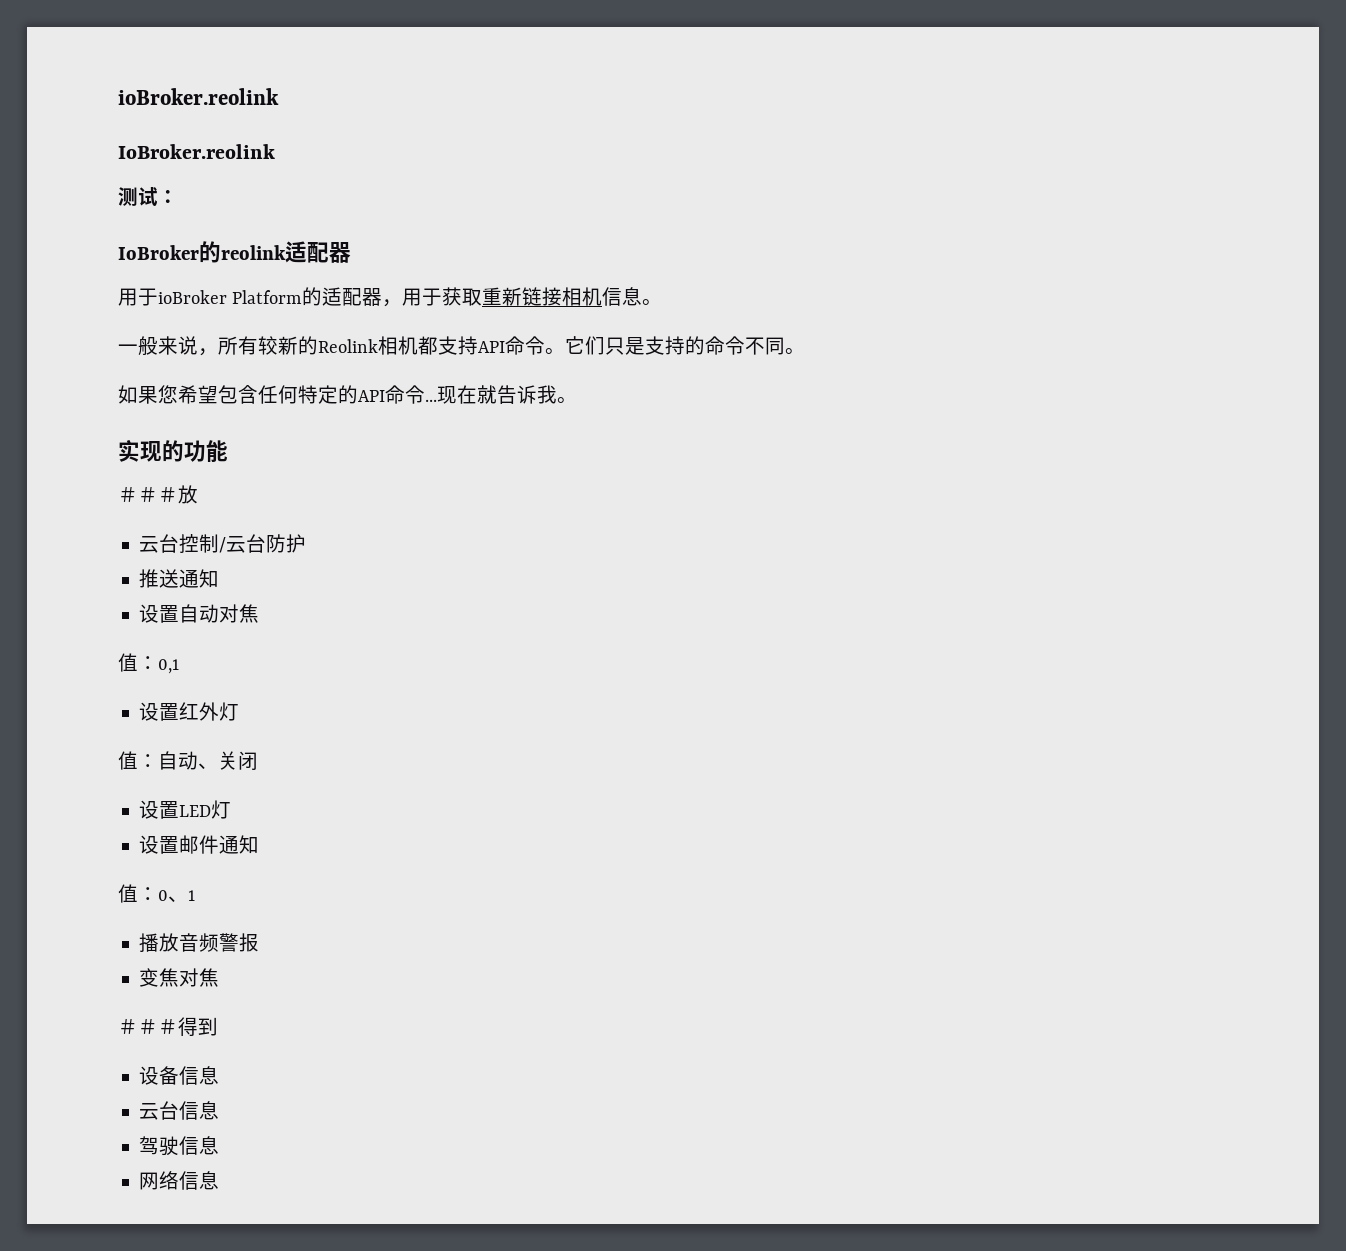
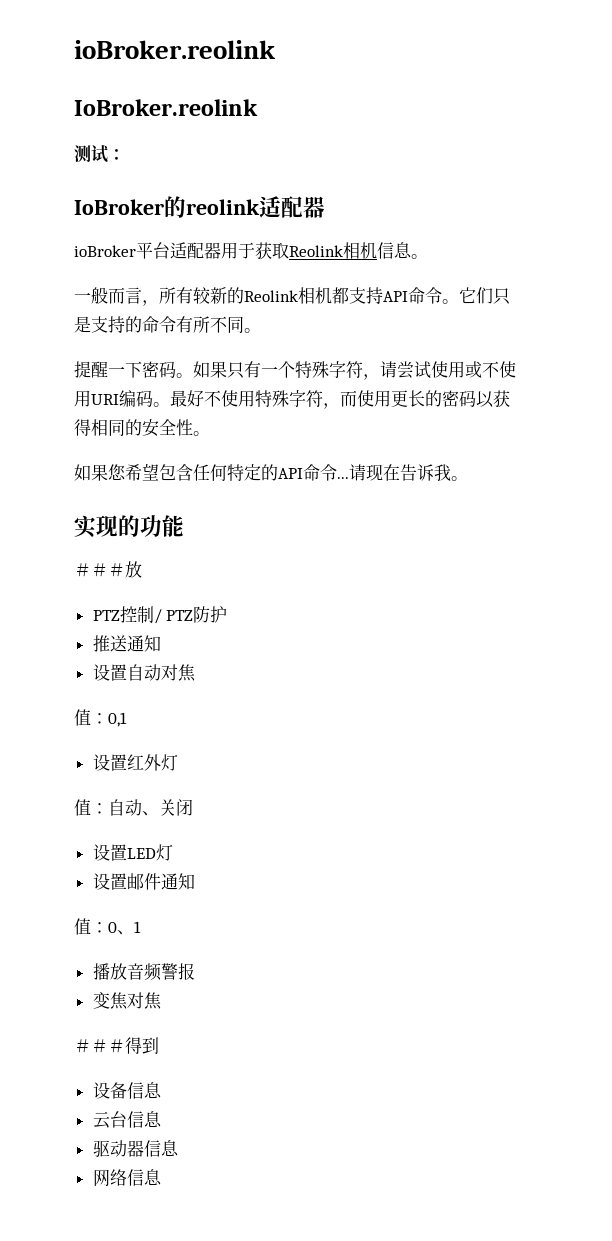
[118,287,563,307] 用于ioBroker Platform的适配器，用于获取重新链接 -> [74,242,343,259] ioBroker平台适配器用于获取Reolink
[158,336,198,355] 来说 -> [108,287,142,304] 而言
(745, 345) none -> [176,316,210,333] 有所
(805, 351) none -> [74,361,516,380] [74,390,510,409] [74,419,210,437] // 提醒一下密码。如果只有一个特殊字符，请尝试使用或不使用URI编码。最好不使用特殊字符，而使用更长的密码以获得相同的安全性。
[437,385,497,404] 现在就 -> [349,464,400,481] 请现在
[139,534,180,553] 云台 -> [92,610,120,621] PTZ
[226,534,267,553] 云台 -> [166,610,194,621] PTZ
[139,1136,180,1156] 驾驶 -> [92,1140,144,1157] 驱动器

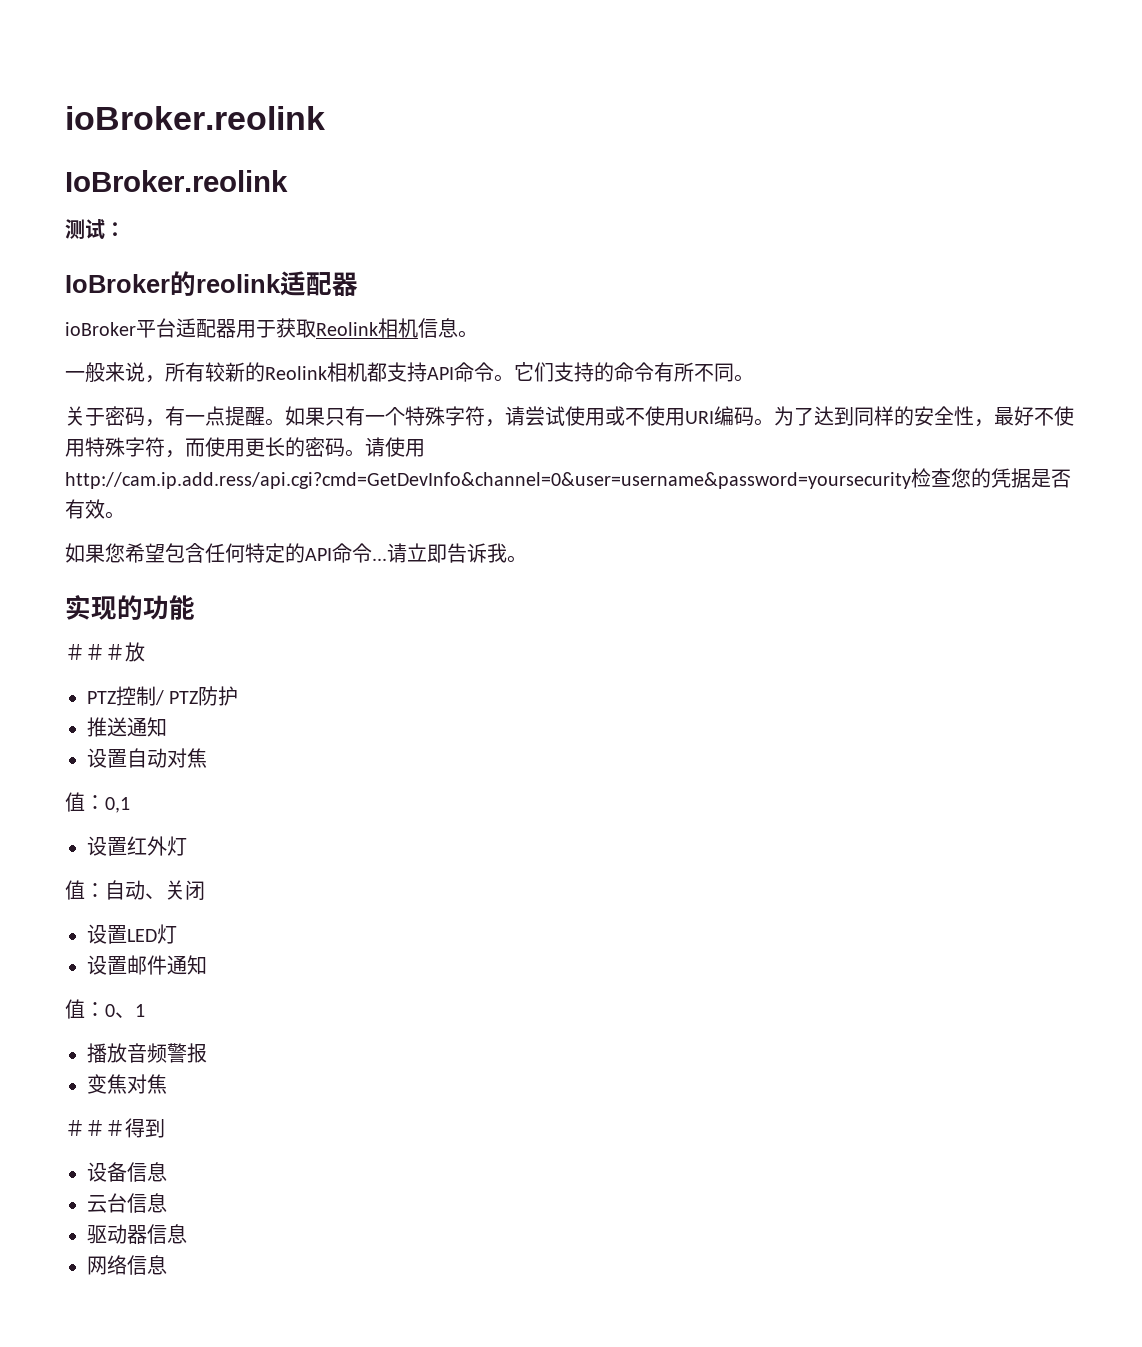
[108,287,142,304] 而言 -> [105,362,145,382] 来说
[493,288,510,305] [74,316,91,333] 只是 -> (554, 372) none
[74,361,176,378] 提醒一下密码 -> [65,406,265,427] 关于密码，有一点提醒
(170, 404) none -> [774,406,994,427] 为了达到同样的安全性，
[476,390,510,408] [74,419,193,437] 以获得相同的安全性 -> [345,437,425,457] [65,468,1071,489] [65,499,105,519] 。请使用http://cam.ip.add.ress/api.cgi?cmd=GetDevInfo&channel=0&user=username&password=yoursecurity检查您的凭据是否有效
[366,464,400,481] 现在 -> [407,543,447,563] 立即

